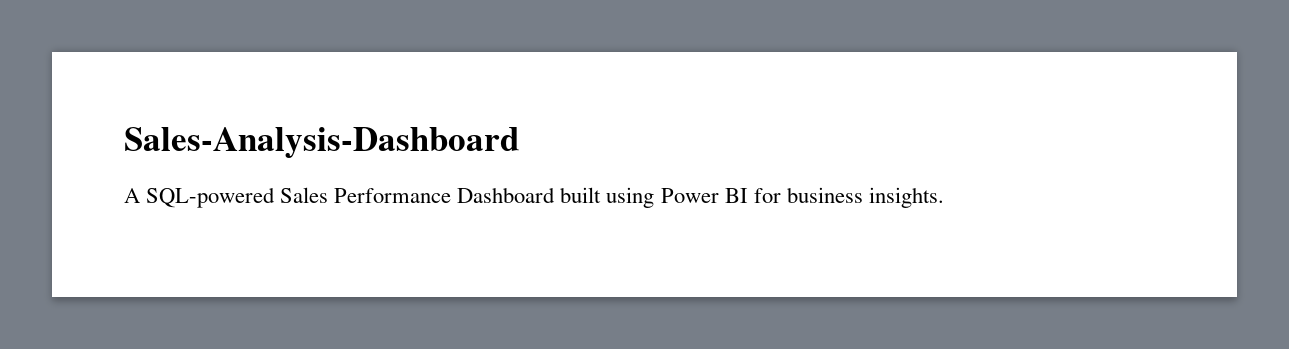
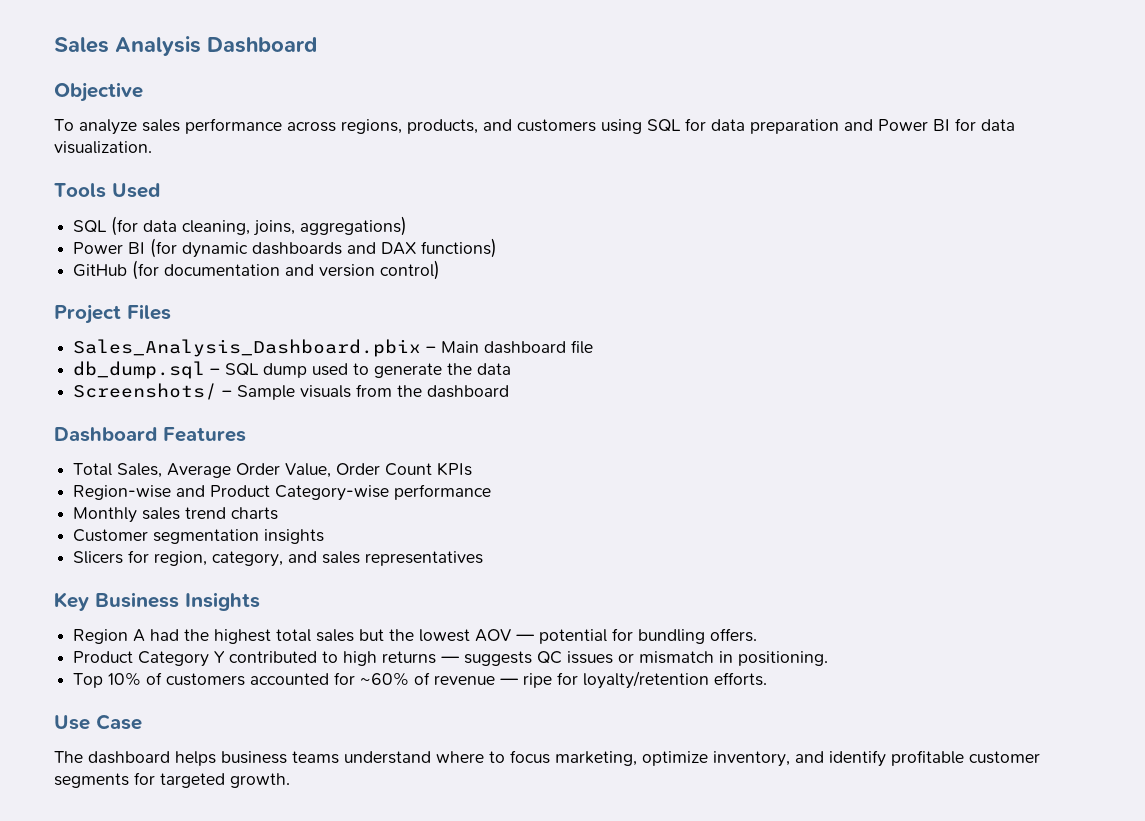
[124,127,519,158] [124,187,944,208] Sales-Analysis-Dashboard // A SQL-powered Sales Performance Dashboard built using Power BI for business insights. -> [54,36,317,56] [54,82,143,102] [54,118,1015,135] [54,141,152,154] [54,183,160,198] [73,216,408,236] [73,238,498,258] [73,260,441,280] [54,304,171,324] [73,339,594,357] [73,361,512,379] [73,383,510,400] [54,427,246,442] [73,462,473,478] [73,484,492,501] [73,507,279,523] [73,529,325,544] [73,550,484,567] [54,592,260,611] [73,628,758,644] [73,651,829,667] [73,671,768,689] [54,714,142,730] [54,750,1040,767] [54,772,290,788] Sales Analysis Dashboard // Objective // To analyze sales performance across regions, products, and customers using SQL for data preparation and Power BI for data visualization. // Tools Used // SQL (for data cleaning, joins, aggregations) // Power BI (for dynamic dashboards and DAX functions) // GitHub (for documentation and version control) // Project Files // Sales_Analysis_Dashboard.pbix – Main dashboard file // db_dump.sql – SQL dump used to generate the data // Screenshots/ – Sample visuals from the dashboard // Dashboard Features // Total Sales, Average Order Value, Order Count KPIs // Region-wise and Product Category-wise performance // Monthly sales trend charts // Customer segmentation insights // Slicers for region, category, and sales representatives // Key Business Insights // Region A had the highest total sales but the lowest AOV — potential for bundling offers. // Product Category Y contributed to high returns — suggests QC issues or mismatch in positioning. // Top 10% of customers accounted for ~60% of revenue — ripe for loyalty/retention efforts. // Use Case // The dashboard helps business teams understand where to focus marketing, optimize inventory, and identify profitable customer segments for targeted growth.

